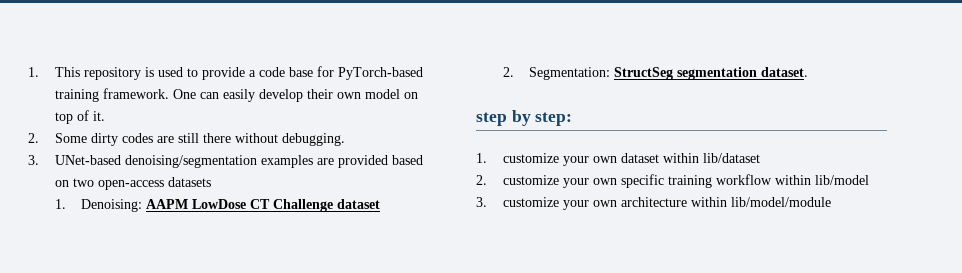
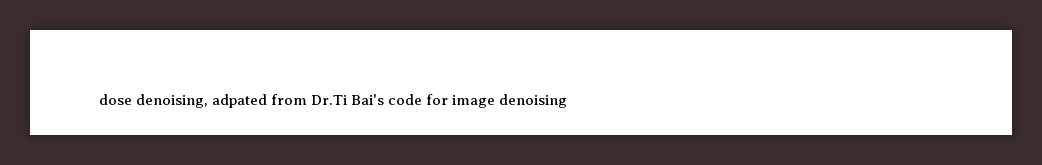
[28,66,423,80] [54,88,418,102] [54,110,105,124] [28,133,345,146] [28,155,423,168] [54,177,211,190] [54,199,381,212] [502,67,809,80] [476,110,573,126] [476,153,760,166] [476,174,869,188] [476,197,831,210] 1. This repository is used to provide a code base for PyTorch-based training framework. One can easily develop their own model on top of it. // 2. Some dirty codes are still there without debugging. // 3. UNet-based denoising/segmentation examples are provided based on two open-access datasets // 1. Denoising: AAPM LowDose CT Challenge dataset // 2. Segmentation: StructSeg segmentation dataset. // step by step: // 1. customize your own dataset within lib/dataset // 2. customize your own specific training workflow within lib/model // 3. customize your own architecture within lib/model/module -> [99,94,568,108] dose denoising, adpated from Dr.Ti Bai's code for image denoising

